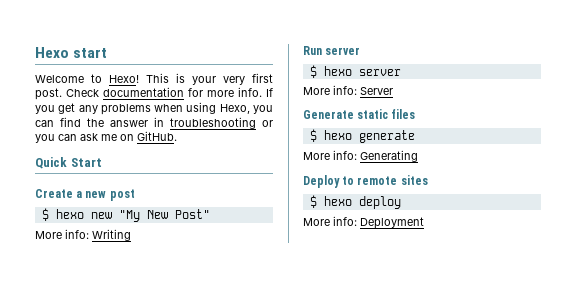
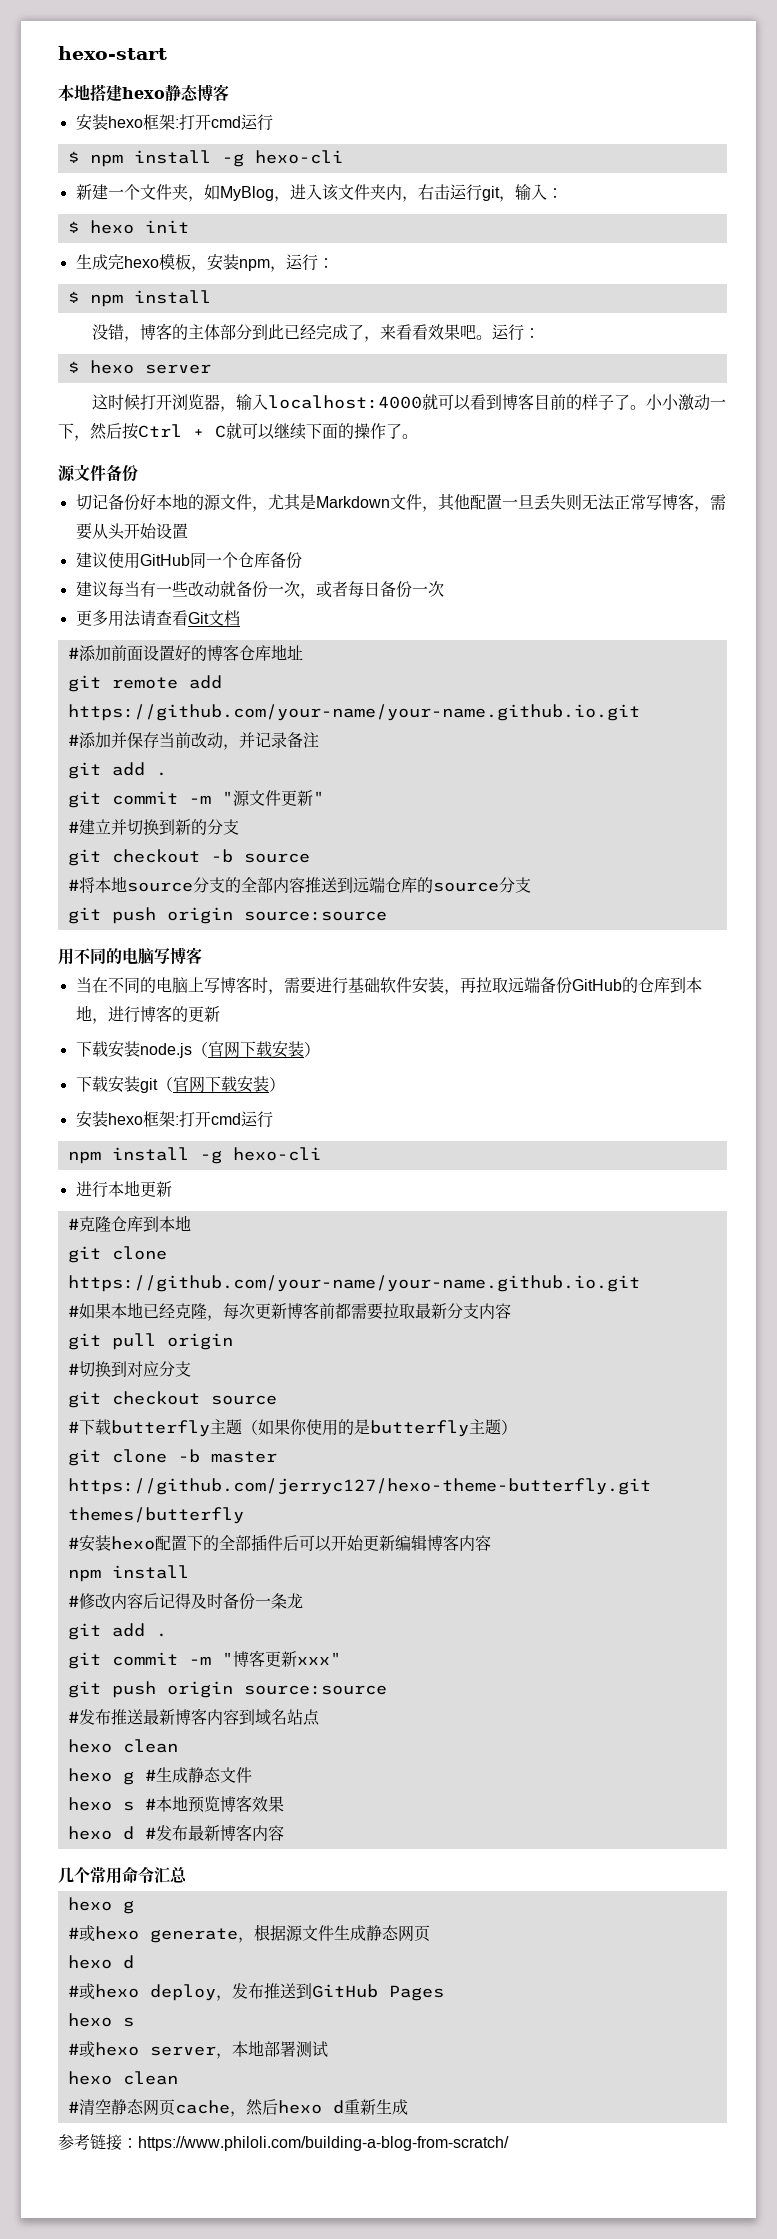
[35,47,108,58] [35,73,273,85] [35,87,273,100] [35,102,273,115] [35,117,273,129] [35,131,177,143] [35,157,102,169] [35,189,135,201] [41,208,210,222] [35,229,131,241] [303,46,361,55] [309,65,401,78] [303,85,393,95] [303,109,416,119] [309,129,415,143] [303,150,418,162] [303,175,428,188] [309,195,401,209] [303,216,424,229] Hexo start // Welcome to Hexo! This is your very first post. Check documentation for more info. If you get any problems when using Hexo, you can find the answer in troubleshooting or you can ask me on GitHub. // Quick Start // Create a new post // $ hexo new "My New Post" // More info: Writing // Run server // $ hexo server // More info: Server // Generate static files // $ hexo generate // More info: Generating // Deploy to remote sites // $ hexo deploy // More info: Deployment -> [58,46,167,60] [58,84,229,102] [75,114,273,131] [67,150,343,167] [75,184,563,202] [67,220,189,234] [75,253,334,272] [67,290,211,307] [91,323,540,342] [67,360,211,374] [91,393,726,412] [58,423,418,441] [58,464,138,482] [75,493,726,512] [75,523,188,540] [75,552,302,569] [75,581,444,599] [75,610,240,627] [67,644,303,661] [67,675,222,692] [67,704,640,721] [67,732,319,750] [67,762,167,779] [67,790,324,808] [67,819,239,836] [67,849,310,866] [67,876,531,893] [67,907,387,924] [58,947,202,965] [75,976,702,995] [75,1005,220,1024] [75,1041,320,1058] [75,1076,285,1093] [75,1111,273,1128] [67,1147,321,1164] [75,1180,172,1198] [67,1215,191,1232] [67,1246,167,1263] [67,1275,640,1292] [67,1302,511,1321] [67,1333,233,1350] [67,1361,191,1378] [67,1391,277,1408] [67,1419,517,1437] [67,1449,277,1466] [67,1478,651,1495] [67,1507,244,1524] [67,1534,491,1552] [67,1565,189,1582] [67,1593,303,1610] [67,1623,167,1640] [67,1650,341,1669] [67,1681,387,1698] [67,1708,320,1726] [67,1739,178,1753] [67,1767,252,1785] [67,1795,284,1813] [67,1824,284,1841] [58,1866,187,1884] [67,1897,134,1914] [67,1924,430,1943] [67,1955,134,1969] [67,1983,444,2001] [67,2013,134,2027] [67,2040,328,2059] [67,2071,178,2085] [67,2099,408,2117] [58,2134,509,2151] hexo-start // 本地搭建hexo静态博客 // 安装hexo框架:打开cmd运行 // $ npm install -g hexo-cli // 新建一个文件夹，如MyBlog，进入该文件夹内，右击运行git，输入： // $ hexo init // 生成完hexo模板，安装npm，运行： // $ npm install // 没错，博客的主体部分到此已经完成了，来看看效果吧。运行： // $ hexo server // 这时候打开浏览器，输入localhost:4000就可以看到博客目前的样子了。小小激动一下，然后按Ctrl + C就可以继续下面的操作了。 // 源文件备份 // 切记备份好本地的源文件，尤其是Markdown文件，其他配置一旦丢失则无法正常写博客，需要从头开始设置 // 建议使用GitHub同一个仓库备份 // 建议每当有一些改动就备份一次，或者每日备份一次 // 更多用法请查看Git文档 // #添加前面设置好的博客仓库地址 // git remote add https://github.com/your-name/your-name.github.io.git // #添加并保存当前改动，并记录备注 // git add . // git commit -m "源文件更新" // #建立并切换到新的分支 // git checkout -b source // #将本地source分支的全部内容推送到远端仓库的source分支 // git push origin source:source // 用不同的电脑写博客 // 当在不同的电脑上写博客时，需要进行基础软件安装，再拉取远端备份GitHub的仓库到本地，进行博客的更新 // 下载安装node.js（官网下载安装） // 下载安装git（官网下载安装） // 安装hexo框架:打开cmd运行 // npm install -g hexo-cli // 进行本地更新 // #克隆仓库到本地 // git clone https://github.com/your-name/your-name.github.io.git // #如果本地已经克隆，每次更新博客前都需要拉取最新分支内容 // git pull origin // #切换到对应分支 // git checkout source // #下载butterfly主题（如果你使用的是butterfly主题） // git clone -b master https://github.com/jerryc127/hexo-theme-butterfly.git themes/butterfly // #安装hexo配置下的全部插件后可以开始更新编辑博客内容 // npm install // #修改内容后记得及时备份一条龙 // git add . // git commit -m "博客更新xxx" // git push origin source:source // #发布推送最新博客内容到域名站点 // hexo clean // hexo g #生成静态文件 // hexo s #本地预览博客效果 // hexo d #发布最新博客内容 // 几个常用命令汇总 // hexo g // #或hexo generate，根据源文件生成静态网页 // hexo d // #或hexo deploy，发布推送到GitHub Pages // hexo s // #或hexo server，本地部署测试 // hexo clean // #清空静态网页cache，然后hexo d重新生成 // 参考链接：https://www.philoli.com/building-a-blog-from-scratch/

